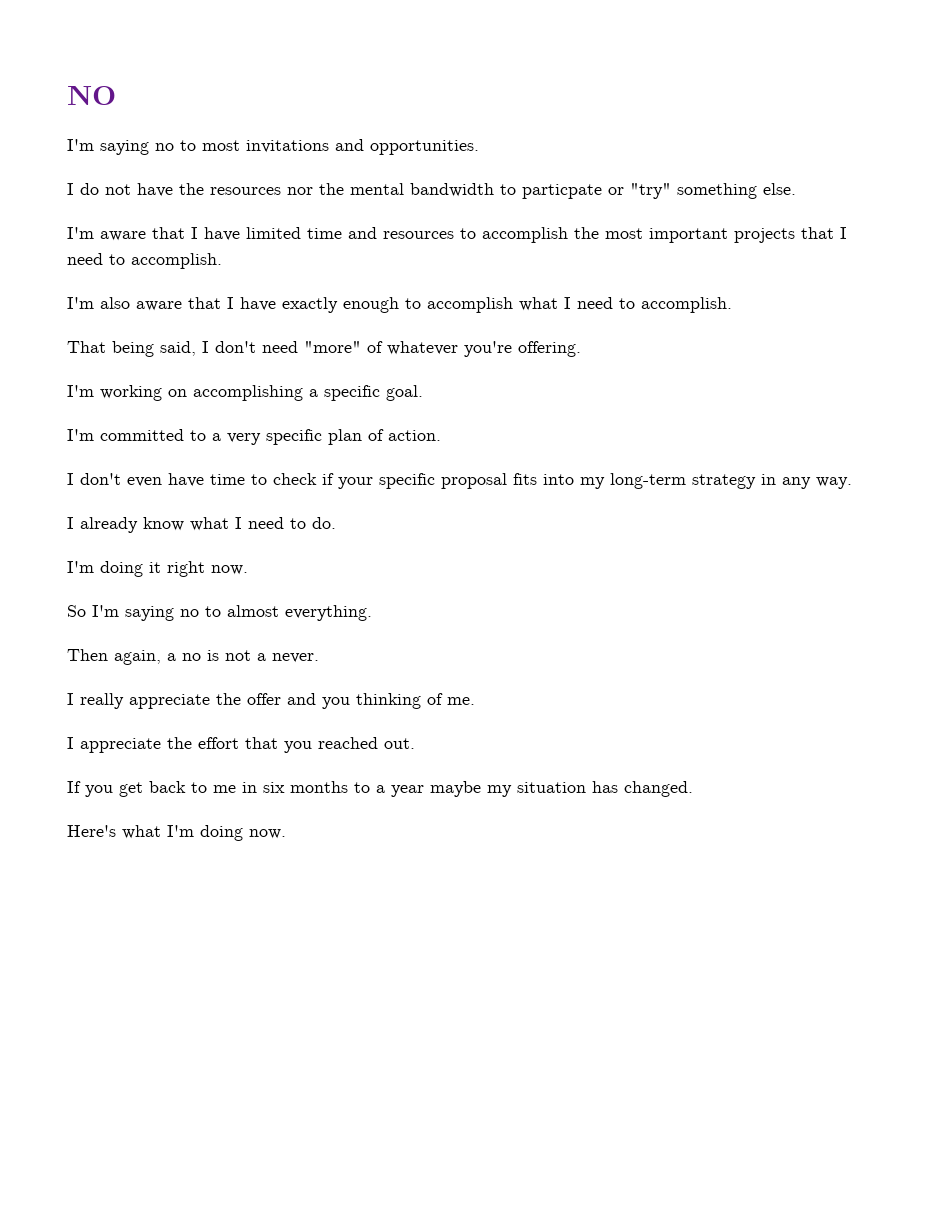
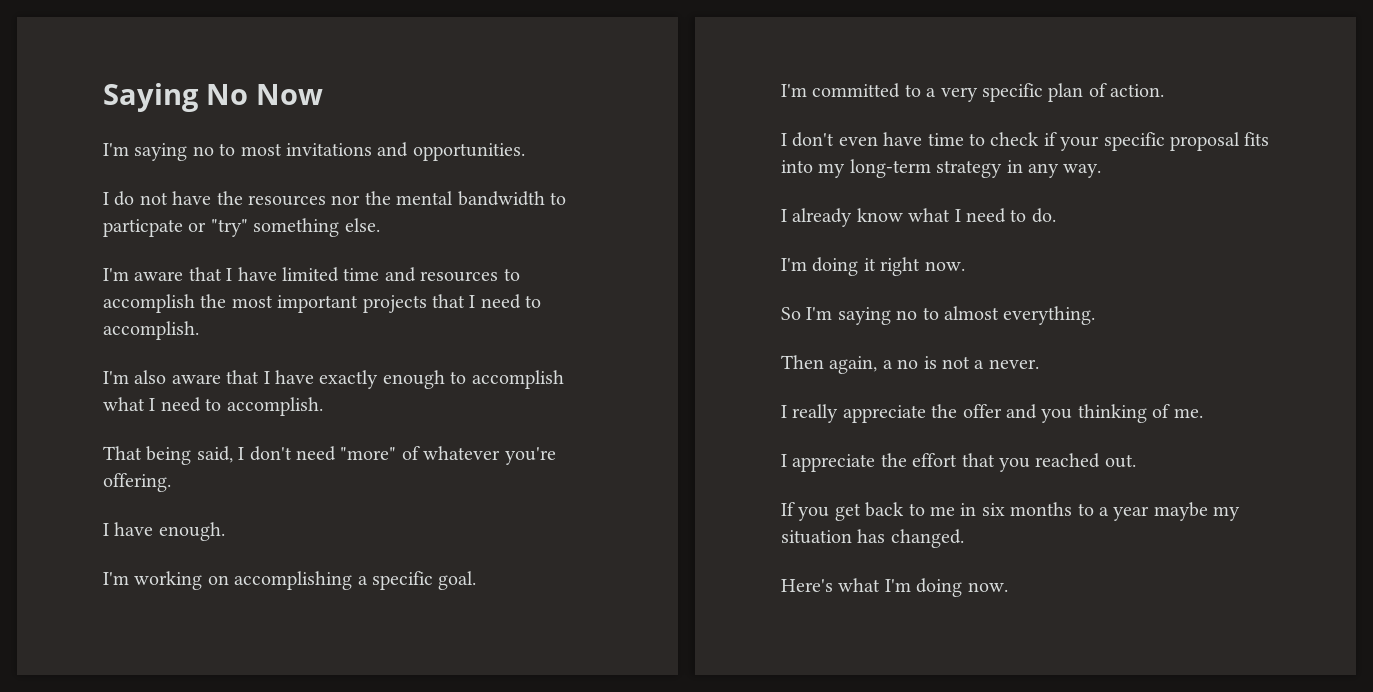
[67,86,116,105] NO -> [103,83,323,112] Saying No Now
(581, 349) none -> [103,522,225,541] // I have enough.

